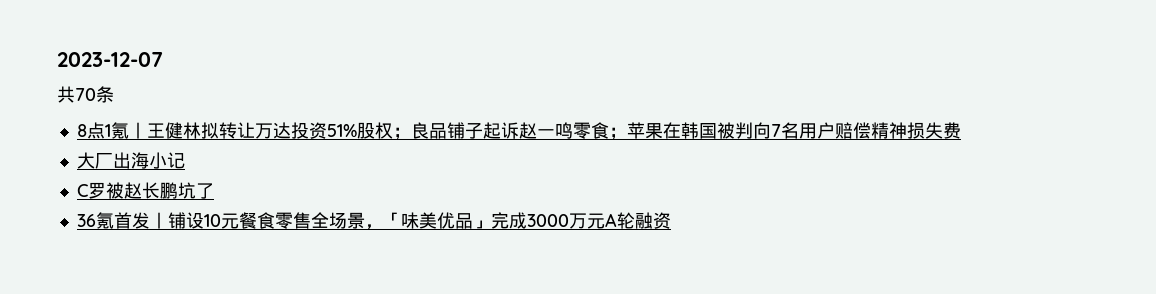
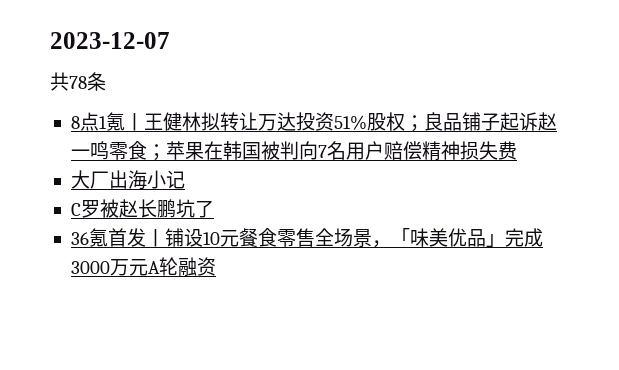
[75,88,96,101] 70 -> [69,76,87,89] 78

